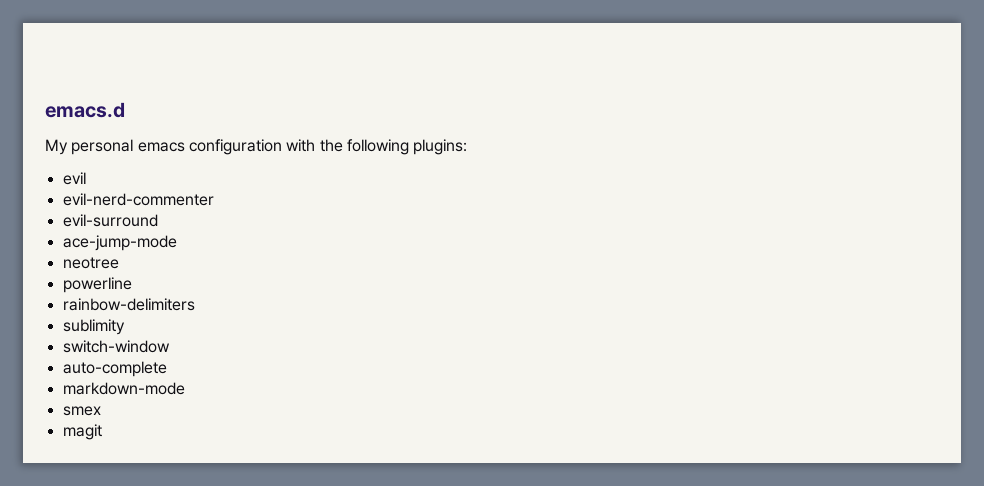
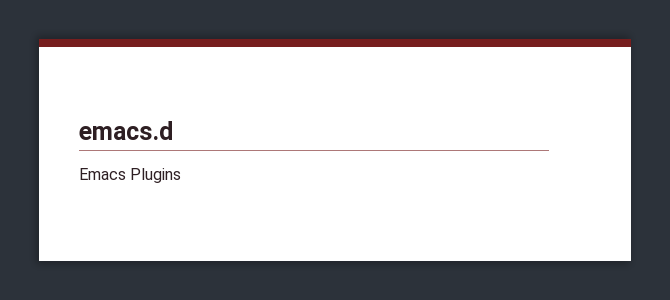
[45,139,468,155] [62,172,86,185] [62,193,214,206] [62,214,158,227] [62,235,177,251] [62,257,119,269] [62,277,132,293] [62,298,195,311] [62,319,125,335] [62,340,170,353] [62,361,167,377] [62,382,185,395] [62,406,101,416] [62,424,102,440] My personal emacs configuration with the following plugins: // evil // evil-nerd-commenter // evil-surround // ace-jump-mode // neotree // powerline // rainbow-delimiters // sublimity // switch-window // auto-complete // markdown-mode // smex // magit -> [79,168,182,183] Emacs Plugins

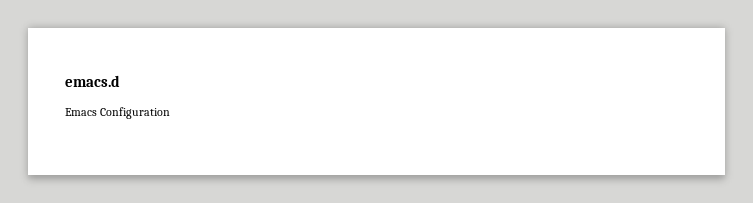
[130,168,182,183] Plugins -> [100,107,171,119] Configuration

